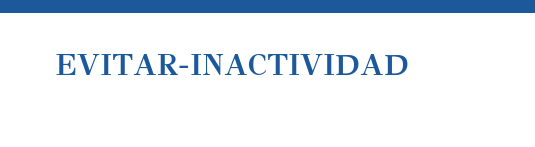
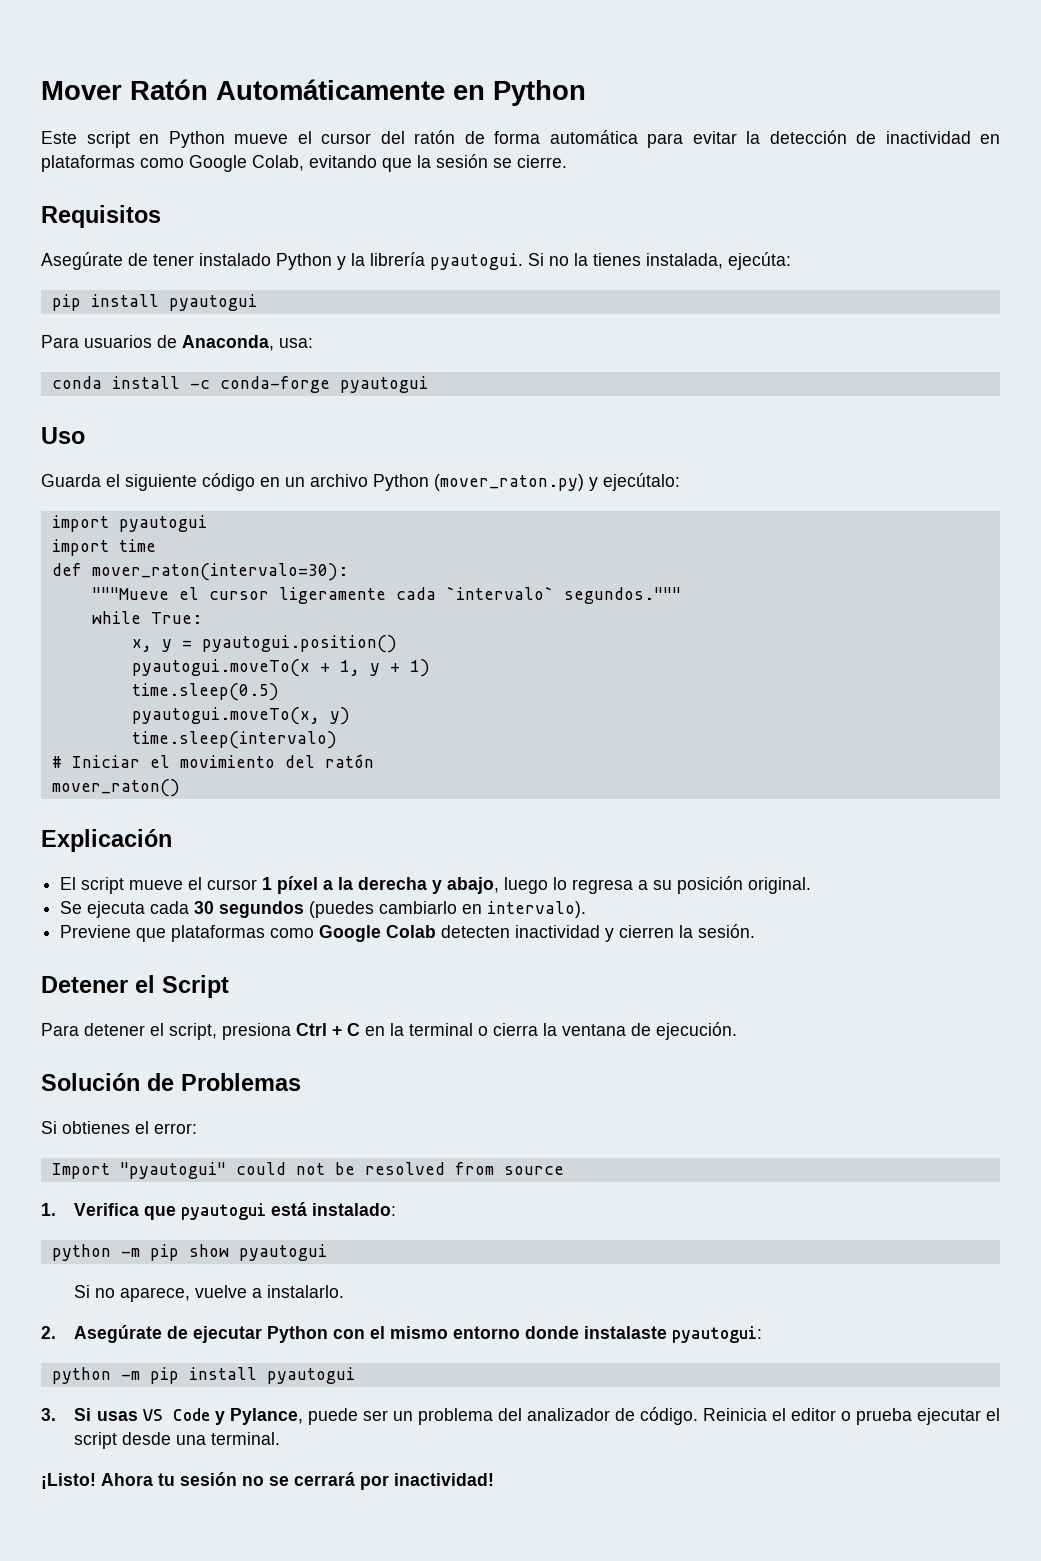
[55,53,409,76] EVITAR-INACTIVIDAD -> [41,79,586,106] [41,130,1000,148] [41,154,567,172] [41,205,161,228] [41,252,791,270] [51,294,257,311] [41,335,313,351] [51,376,428,393] [41,427,85,444] [41,473,680,491] [51,515,207,532] [51,539,156,556] [51,563,348,581] [91,587,681,604] [91,611,202,624] [131,635,397,653] [131,659,430,677] [131,683,279,701] [131,707,350,725] [131,731,337,749] [51,754,374,768] [51,779,180,797] [41,829,172,852] [60,876,812,894] [60,901,587,918] [60,924,756,942] [41,975,229,998] [41,1022,737,1040] [41,1073,301,1091] [41,1121,197,1134] [51,1162,564,1179] [41,1202,397,1220] [51,1244,327,1261] [74,1285,345,1302] [41,1325,763,1343] [51,1367,355,1384] [41,1407,1000,1425] [74,1432,281,1449] [41,1472,494,1490] Mover Ratón Automáticamente en Python // Este script en Python mueve el cursor del ratón de forma automática para evitar la detección de inactividad en plataformas como Google Colab, evitando que la sesión se cierre. // Requisitos // Asegúrate de tener instalado Python y la librería pyautogui. Si no la tienes instalada, ejecúta: // pip install pyautogui // Para usuarios de Anaconda, usa: // conda install -c conda-forge pyautogui // Uso // Guarda el siguiente código en un archivo Python (mover_raton.py) y ejecútalo: // import pyautogui // import time // def mover_raton(intervalo=30): // """Mueve el cursor ligeramente cada `intervalo` segundos.""" // while True: // x, y = pyautogui.position() // pyautogui.moveTo(x + 1, y + 1) // time.sleep(0.5) // pyautogui.moveTo(x, y) // time.sleep(intervalo) // # Iniciar el movimiento del ratón // mover_raton() // Explicación // El script mueve el cursor 1 píxel a la derecha y abajo, luego lo regresa a su posición original. // Se ejecuta cada 30 segundos (puedes cambiarlo en intervalo). // Previene que plataformas como Google Colab detecten inactividad y cierren la sesión. // Detener el Script // Para detener el script, presiona Ctrl + C en la terminal o cierra la ventana de ejecución. // Solución de Problemas // Si obtienes el error: // Import "pyautogui" could not be resolved from source // 1. Verifica que pyautogui está instalado: // python -m pip show pyautogui // Si no aparece, vuelve a instalarlo. // 2. Asegúrate de ejecutar Python con el mismo entorno donde instalaste pyautogui: // python -m pip install pyautogui // 3. Si usas VS Code y Pylance, puede ser un problema del analizador de código. Reinicia el editor o prueba ejecutar el script desde una terminal. // ¡Listo! Ahora tu sesión no se cerrará por inactividad!

